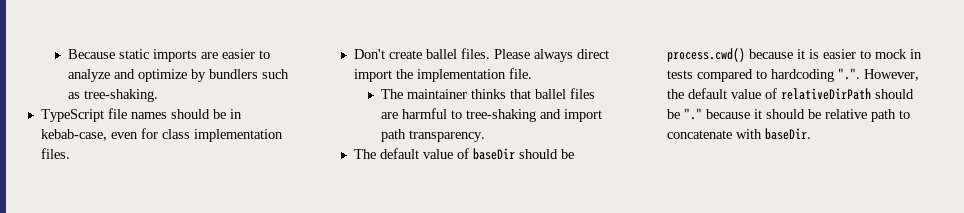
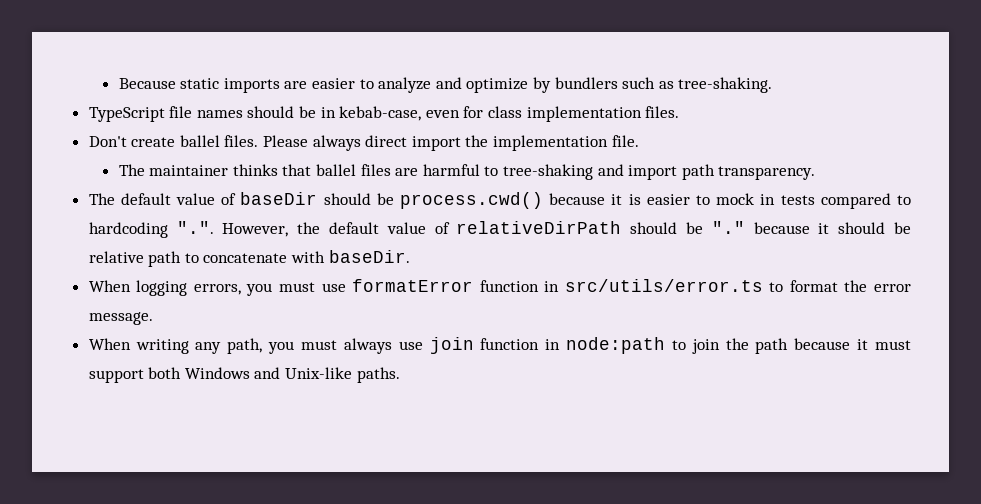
(811, 134) none -> [88,279,911,296] [88,312,153,325] [88,337,912,354] [88,367,400,383] // When logging errors, you must use formatError function in src/utils/error.ts to format the error message. // When writing any path, you must always use join function in node:path to join the path because it must support both Windows and Unix-like paths.

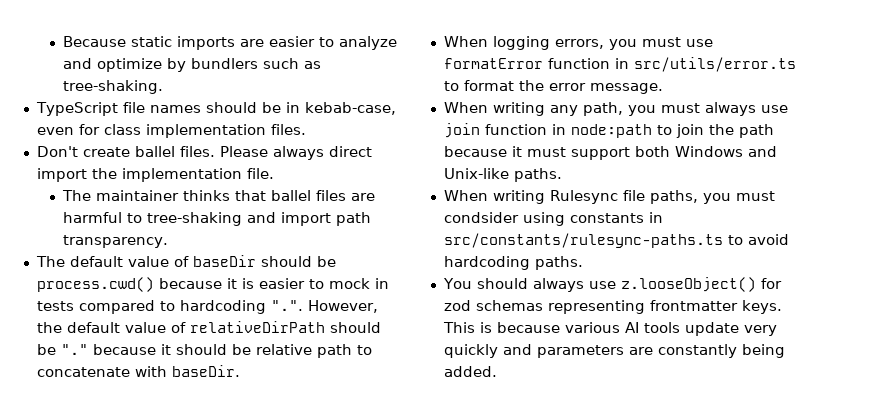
(400, 375) none -> [443,190,775,204] [443,212,663,226] [443,233,789,248] [443,256,583,270] [442,277,782,292] [443,300,782,314] [442,322,777,336] [443,344,785,358] [443,366,497,377] // When writing Rulesync file paths, you must condsider using constants in src/constants/rulesync-paths.ts to avoid hardcoding paths. // You should always use z.looseObject() for zod schemas representing frontmatter keys. This is because various AI tools update very quickly and parameters are constantly being added.

